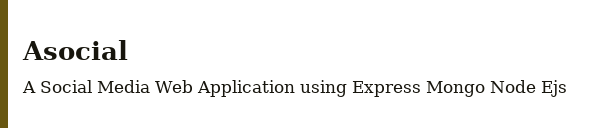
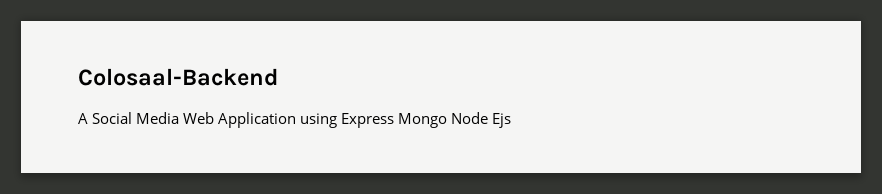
[22,40,128,60] Asocial -> [78,68,278,86] Colosaal-Backend

